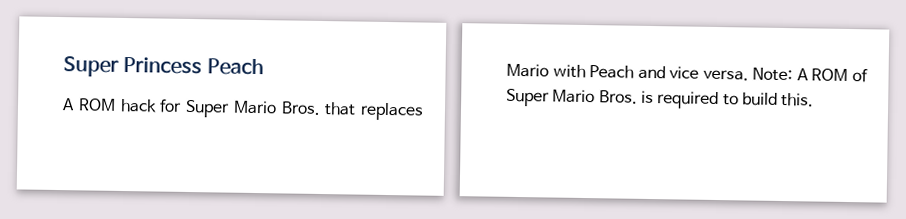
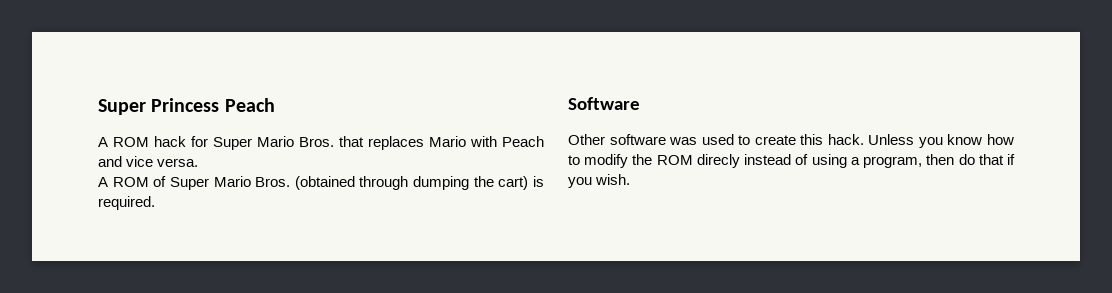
[752,67,794,82] Note: -> (199, 162) //
[640,90,815,110] is required to build this. -> [294,176,544,190] [98,196,155,210] [568,97,640,110] [568,134,1014,148] [568,154,1015,168] [568,174,631,188] (obtained through dumping the cart) is required. // Software // Other software was used to create this hack. Unless you know how to modify the ROM direcly instead of using a program, then do that if you wish.

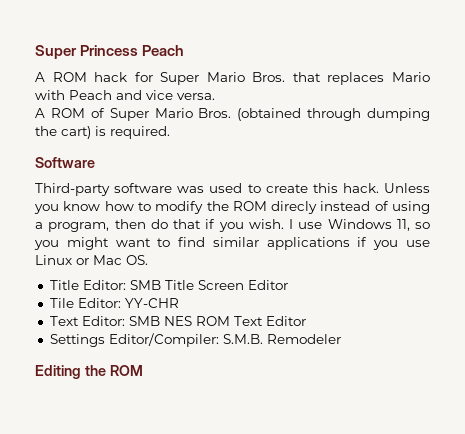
[568,134,605,145] Other -> [35,183,110,196] Third-party
(631, 179) none -> [289,219,430,231] [34,237,430,250] [35,255,148,265] [49,280,288,290] [49,298,179,308] [49,316,306,326] [49,333,341,347] [35,365,143,379] I use Windows 11, so you might want to find similar applications if you use Linux or Mac OS. // Title Editor: SMB Title Screen Editor // Tile Editor: YY-CHR // Text Editor: SMB NES ROM Text Editor // Settings Editor/Compiler: S.M.B. Remodeler // Editing the ROM

